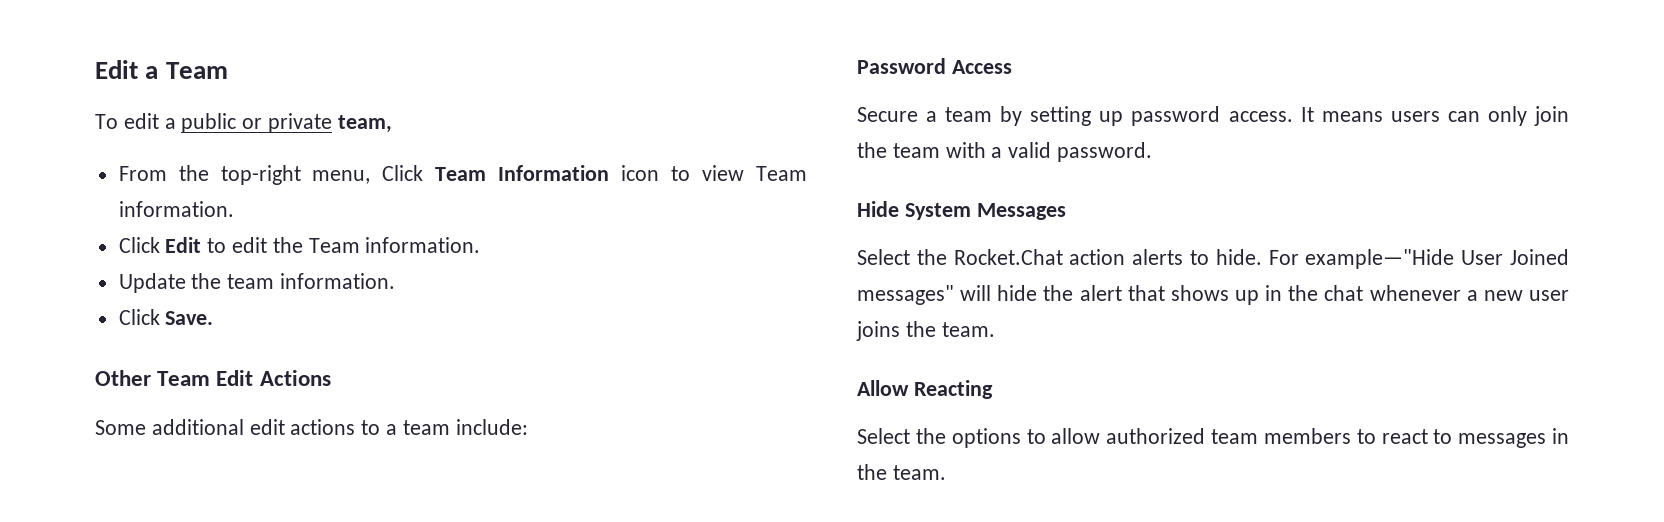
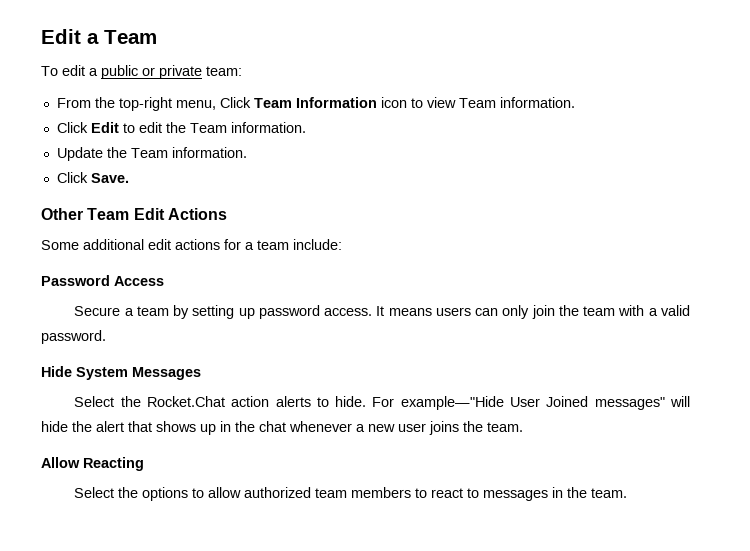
[337,115,392,133] team, -> [206,66,242,76] team:
[227,274,275,289] team -> [130,148,168,158] Team
[361,420,381,435] to -> [224,239,241,250] for

